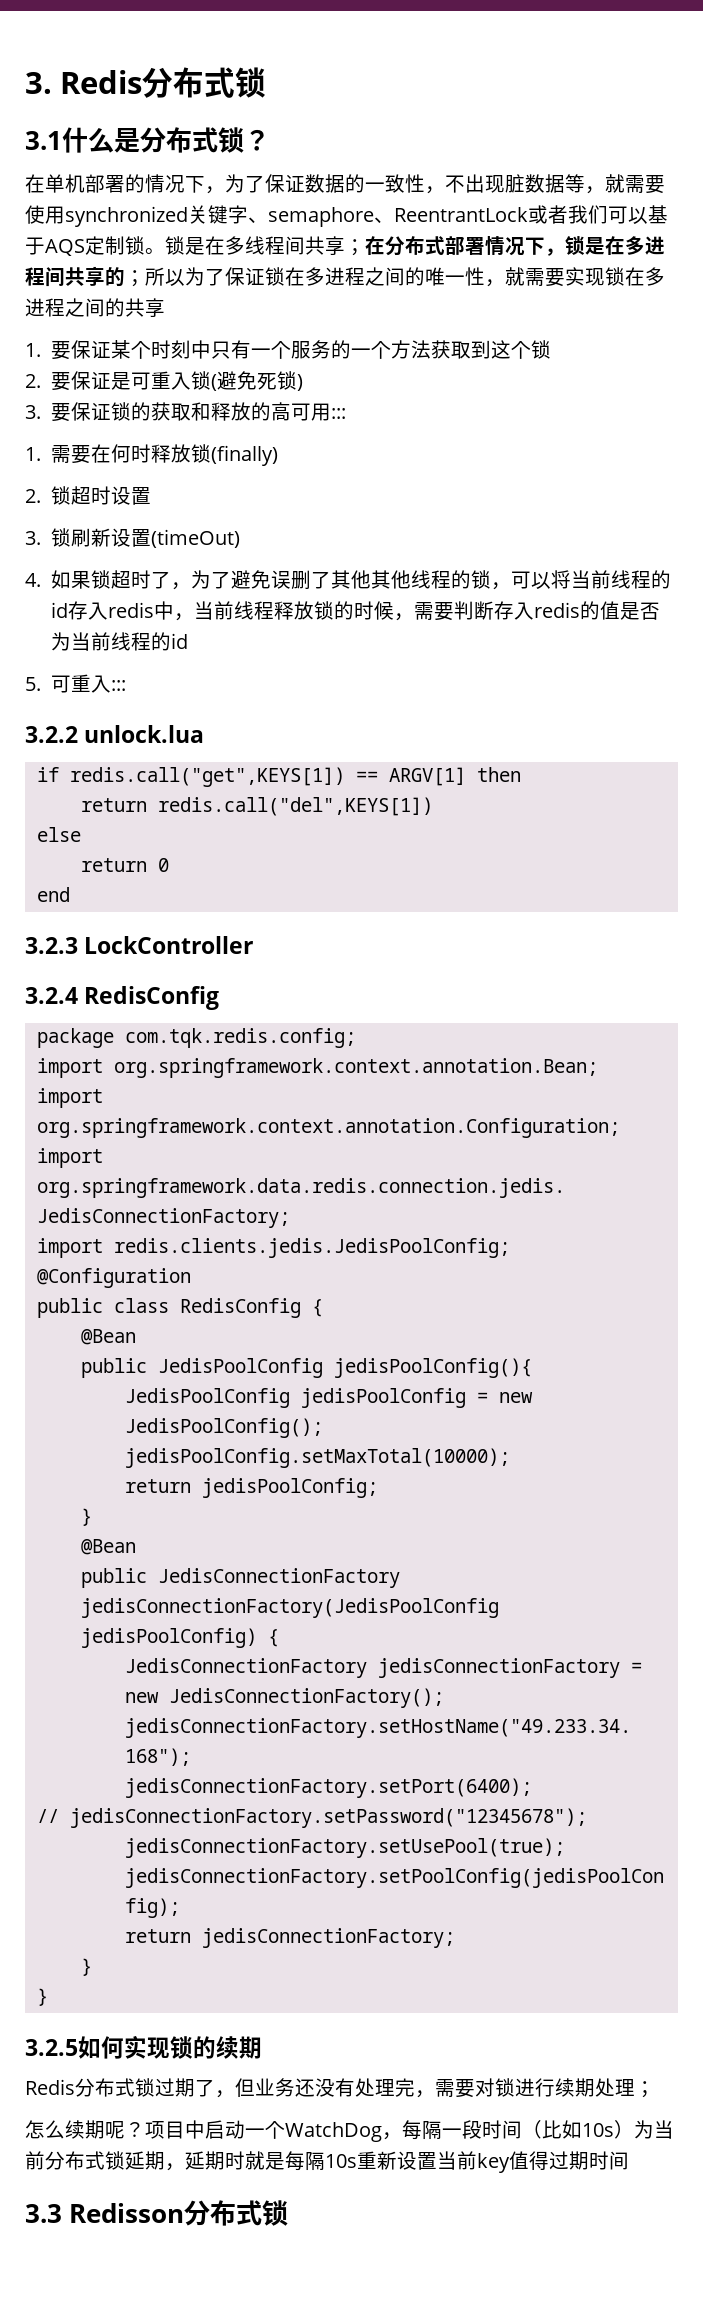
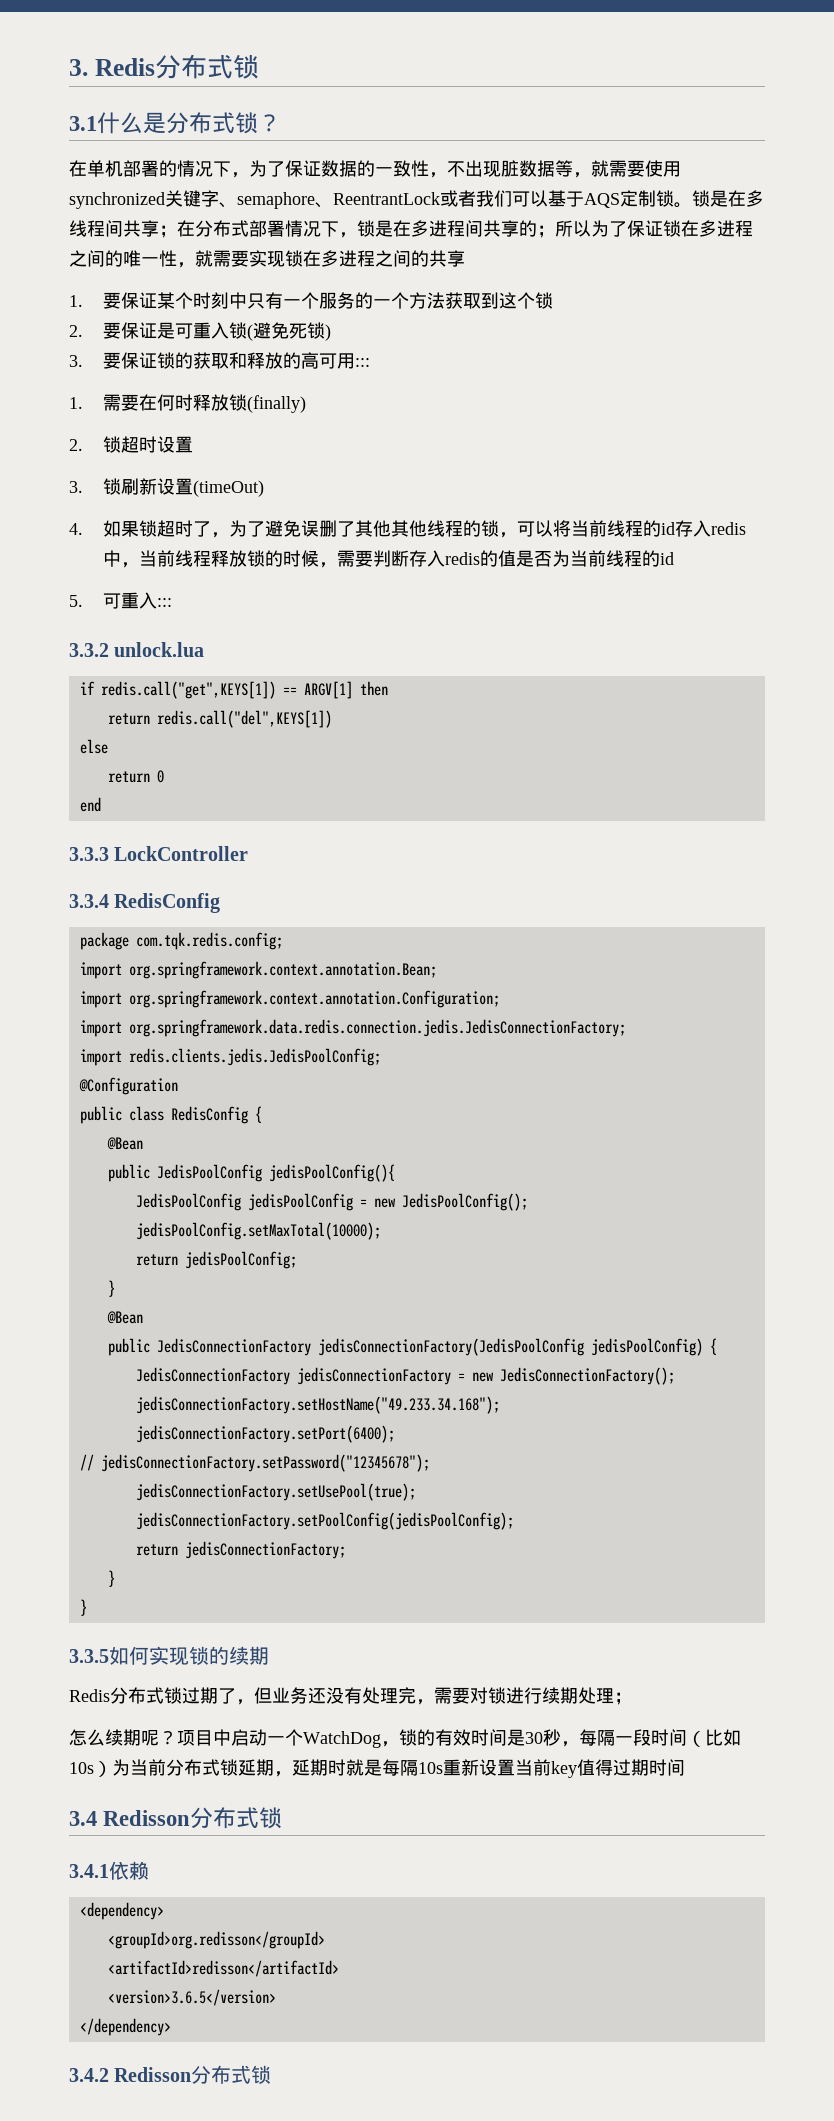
[25,726,78,743] 3.2.2 -> [69,643,109,657] 3.3.2
[25,937,78,954] 3.2.3 -> [69,847,109,861] 3.3.3
[25,987,78,1004] 3.2.4 -> [69,894,109,908] 3.3.4
[25,2039,78,2056] 3.2.5 -> [69,1649,109,1663] 3.3.5
(402, 2136) none -> [399,1729,579,1747] 锁的有效时间是30秒，
[25,2200,289,2226] 3.3 Redisson分布式锁 -> [69,1807,283,1829] [69,1861,149,1880] [79,1902,164,1920] [107,1931,325,1949] [107,1960,339,1977] [107,1989,276,2006] [79,2018,171,2036] [69,2065,272,2084] 3.4 Redisson分布式锁 // 3.4.1依赖 // <dependency> // <groupId>org.redisson</groupId> // <artifactId>redisson</artifactId> // <version>3.6.5</version> // </dependency> // 3.4.2 Redisson分布式锁

